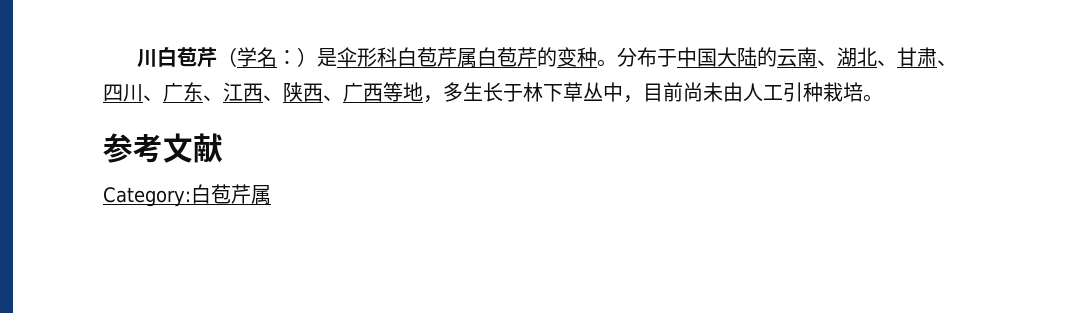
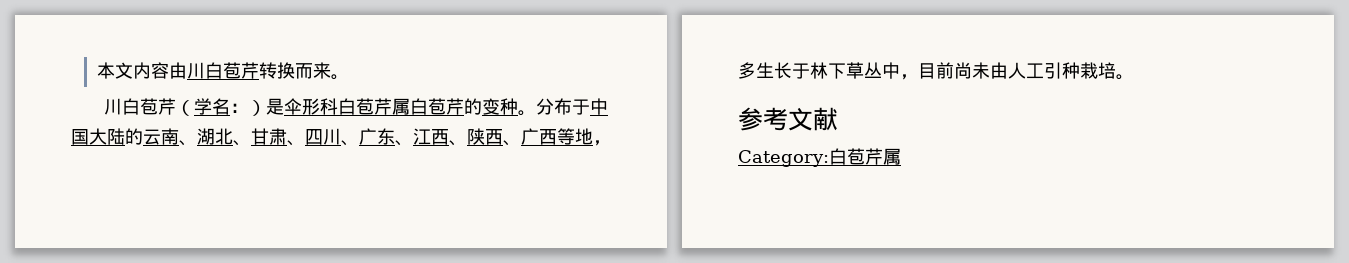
(136, 58) none -> [96,62,349,80] 本文内容由川白苞芹转换而来。 //

